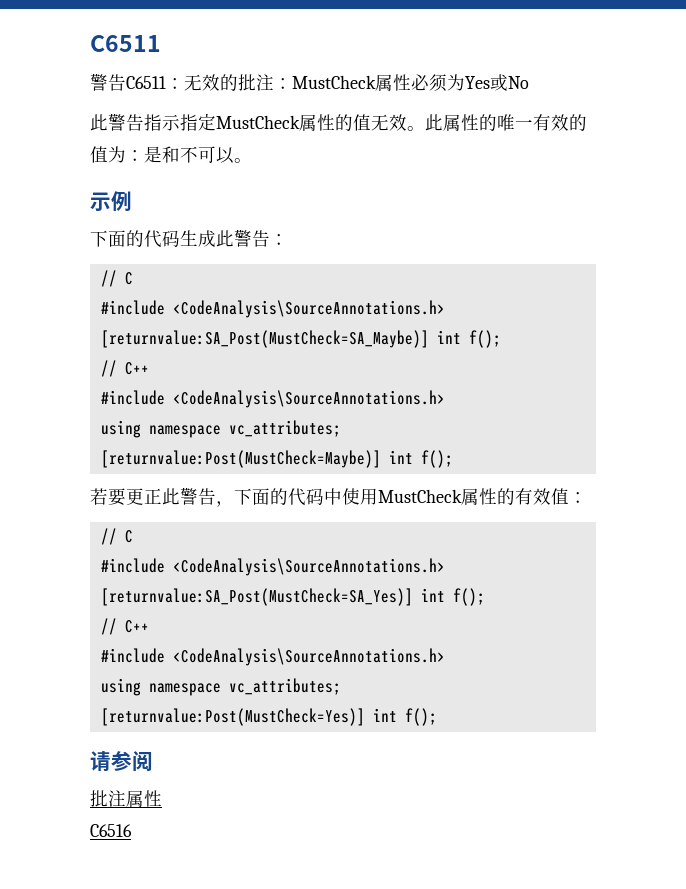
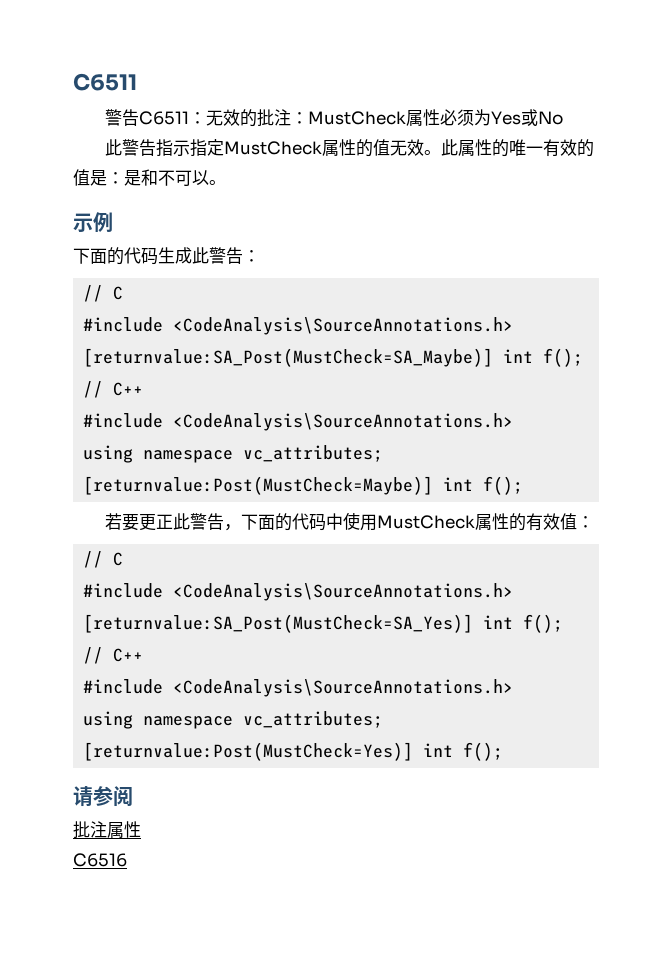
[108,146,126,163] 为 -> [90,170,107,186] 是

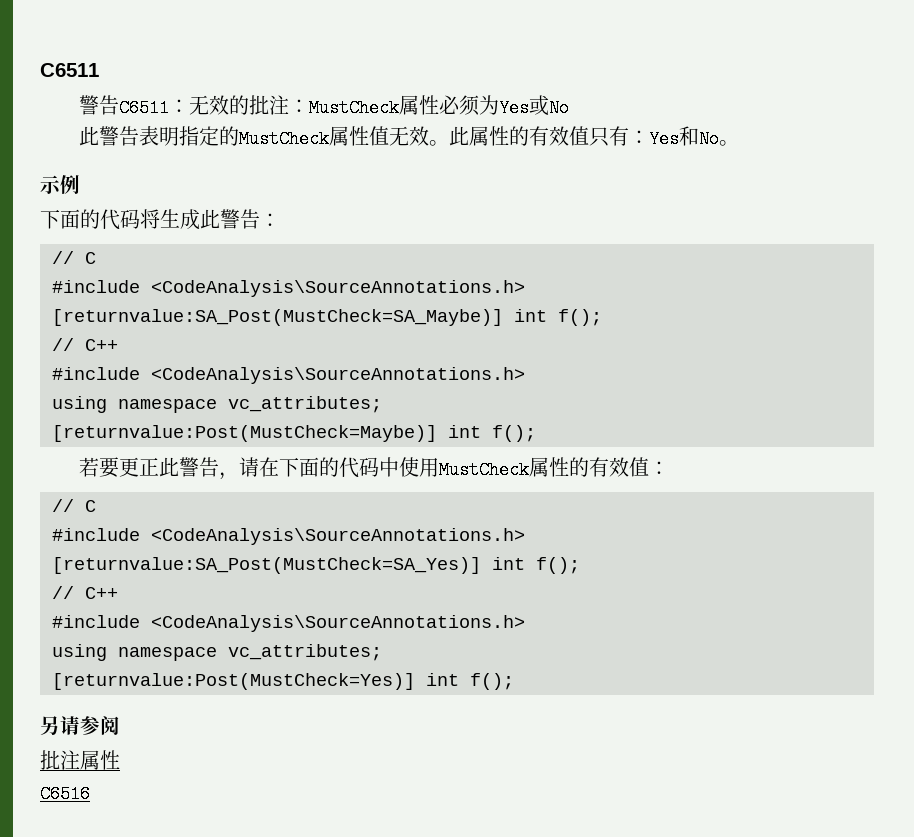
[155,139,373,157] 指示指定MustCheck属性的 -> [139,126,370,148] 表明指定的MustCheck属性
[508,139,594,157] [73,169,209,186] 唯一有效的值是：是和不可以 -> [529,126,720,148] 有效值只有：Yes和No
(158, 256) none -> [140,209,160,229] 将
(241, 527) none -> [239,457,280,477] 请在
(504, 751) none -> [40,716,60,735] 另

